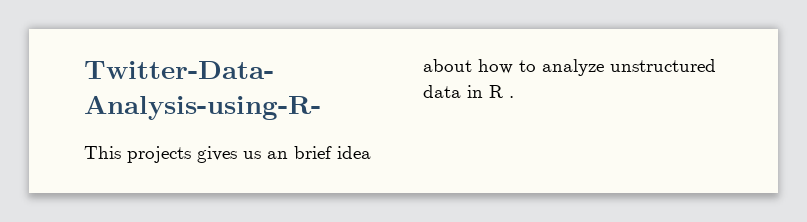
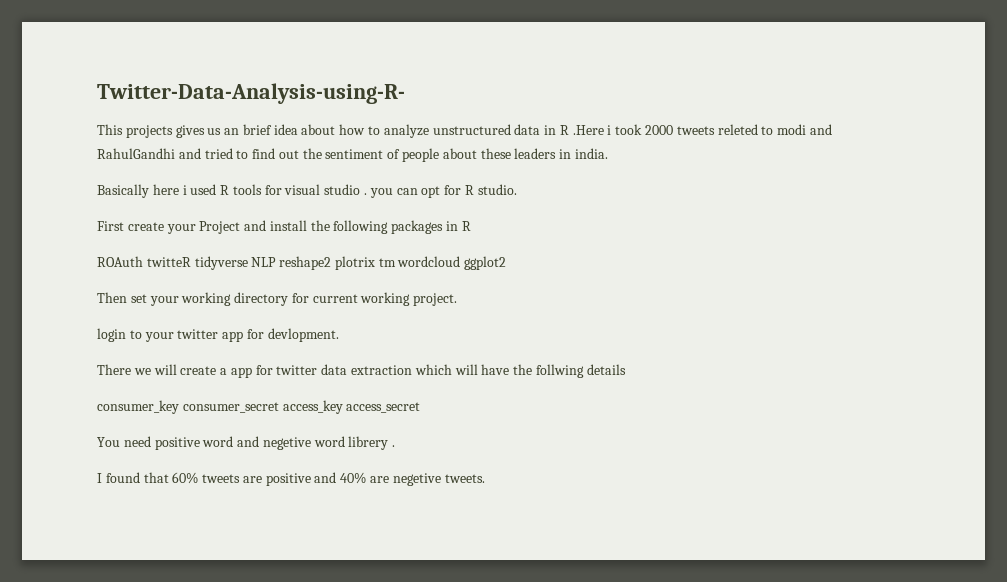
[509,96,514,98] . -> [572,124,832,135] [97,148,608,162] [97,184,517,198] [97,220,471,234] [97,256,507,270] [97,292,458,306] [97,328,339,342] [97,364,626,378] [97,400,421,414] [97,436,396,450] [97,472,485,486] .Here i took 2000 tweets releted to modi and RahulGandhi and tried to find out the sentiment of people about these leaders in india. // Basically here i used R tools for visual studio . you can opt for R studio. // First create your Project and install the following packages in R // ROAuth twitteR tidyverse NLP reshape2 plotrix tm wordcloud ggplot2 // Then set your working directory for current working project. // login to your twitter app for devlopment. // There we will create a app for twitter data extraction which will have the follwing details // consumer_key consumer_secret access_key access_secret // You need positive word and negetive word librery . // I found that 60% tweets are positive and 40% are negetive tweets.

